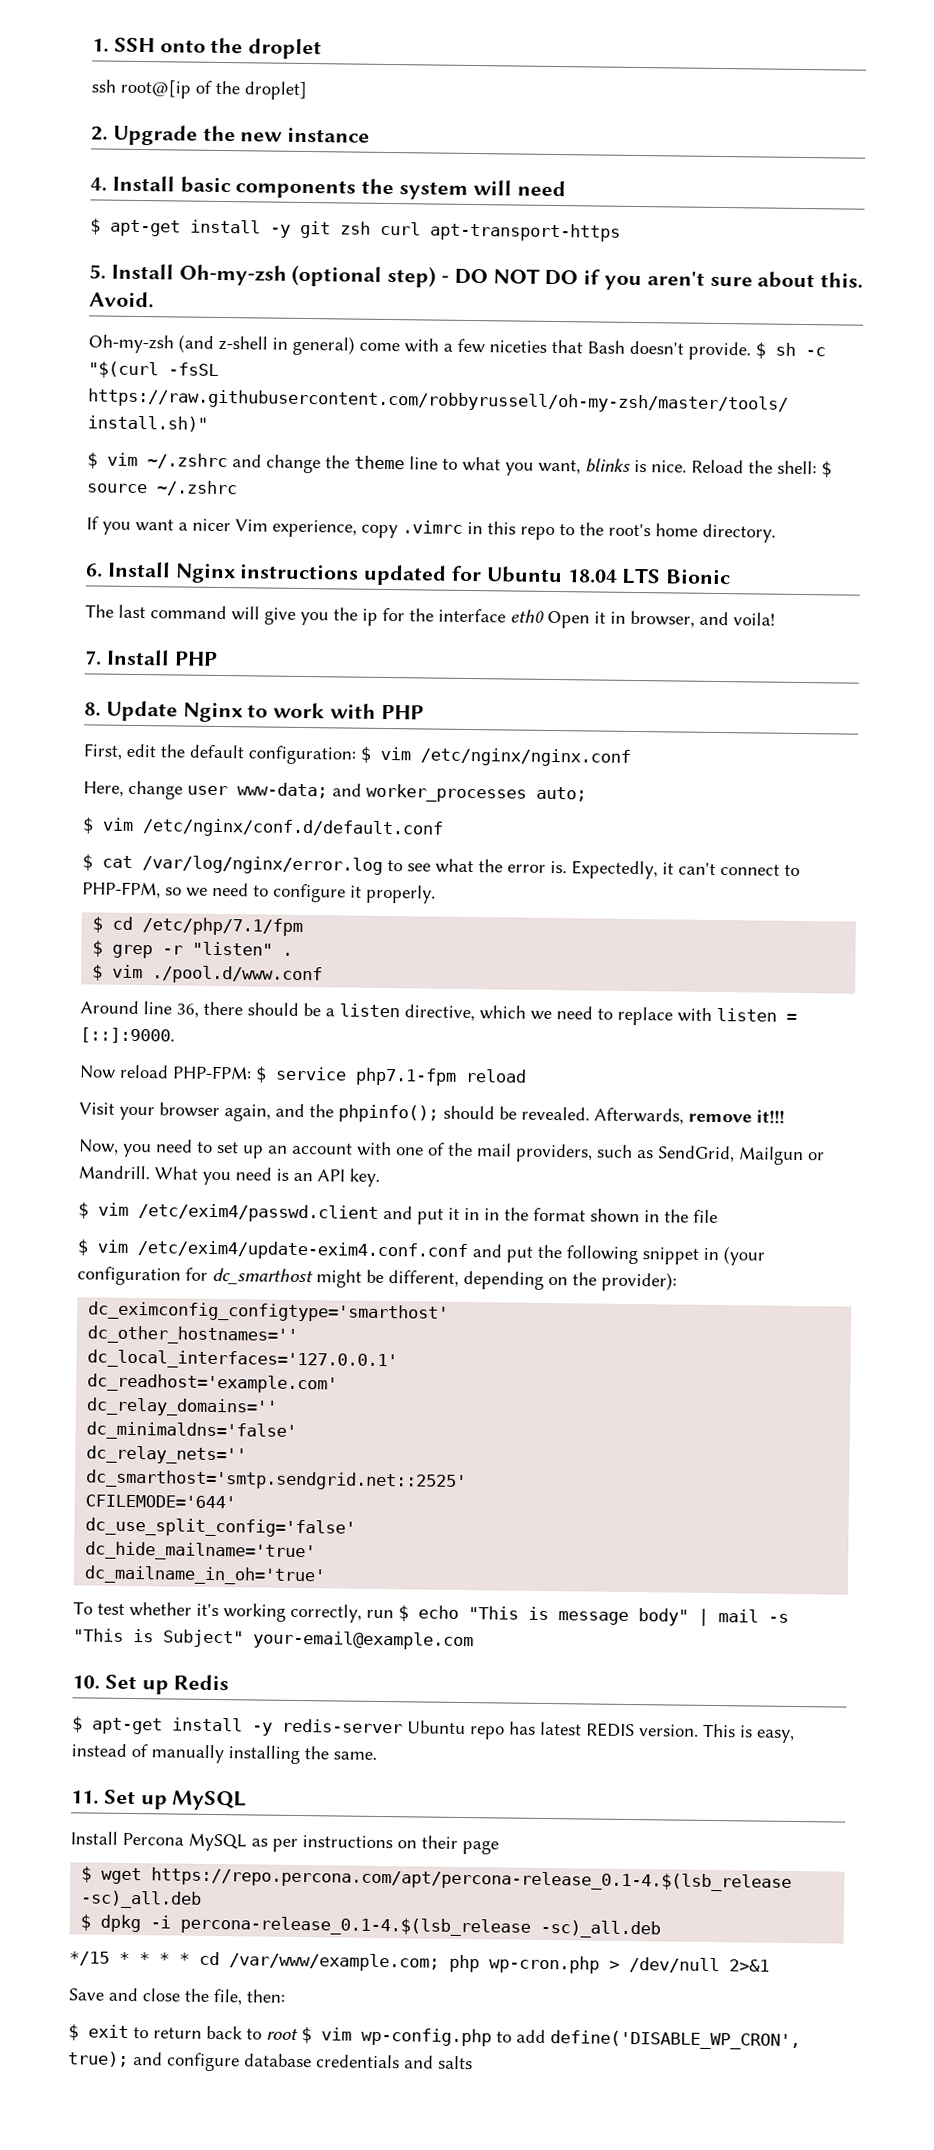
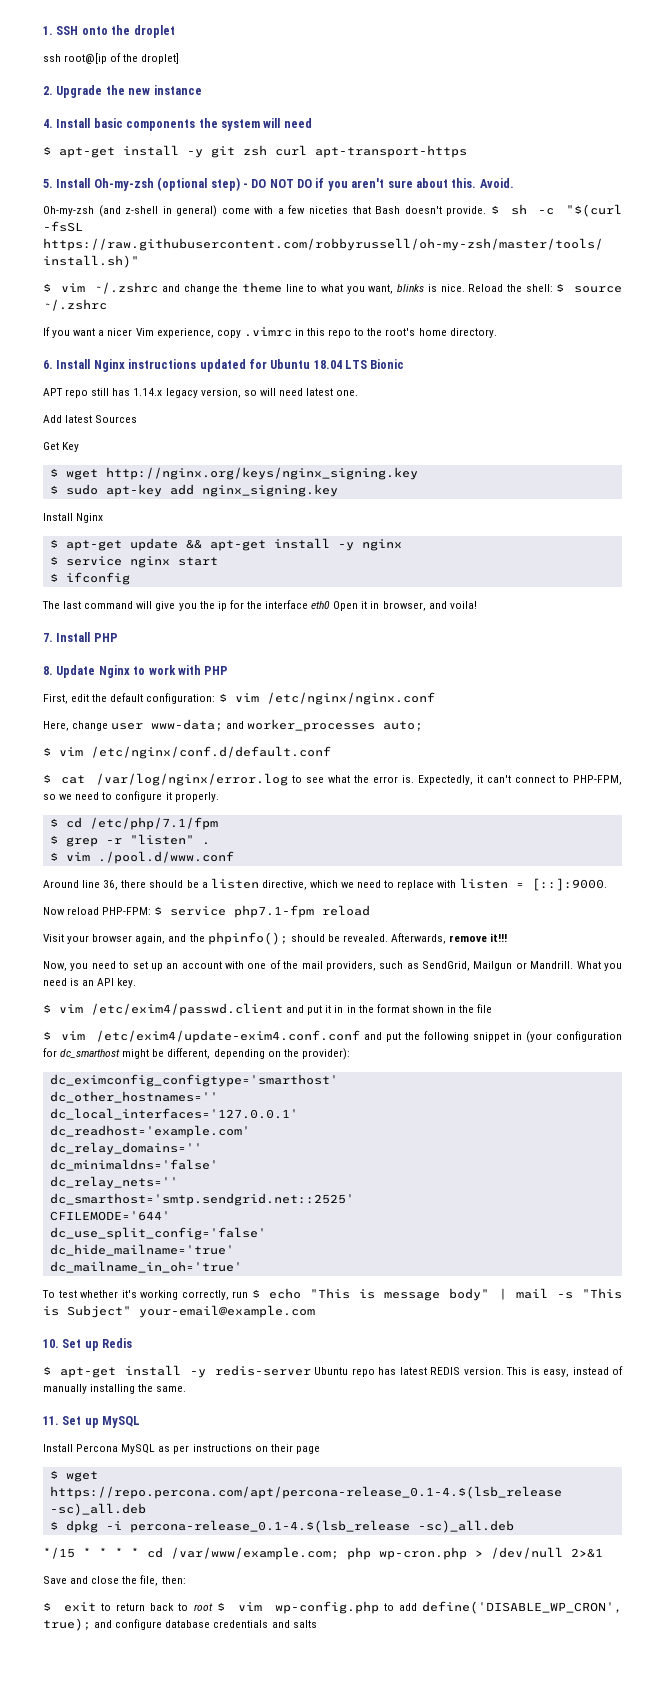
(732, 577) none -> [43,388,359,398] [43,415,138,423] [43,442,80,452] [49,467,418,480] [49,484,338,497] [43,513,104,523] [49,538,402,551] [49,556,218,568] [49,572,130,585] // APT repo still has 1.14.x legacy version, so will need latest one. // Add latest Sources // Get Key // $ wget http://nginx.org/keys/nginx_signing.key // $ sudo apt-key add nginx_signing.key // Install Nginx // $ apt-get update && apt-get install -y nginx // $ service nginx start // $ ifconfig

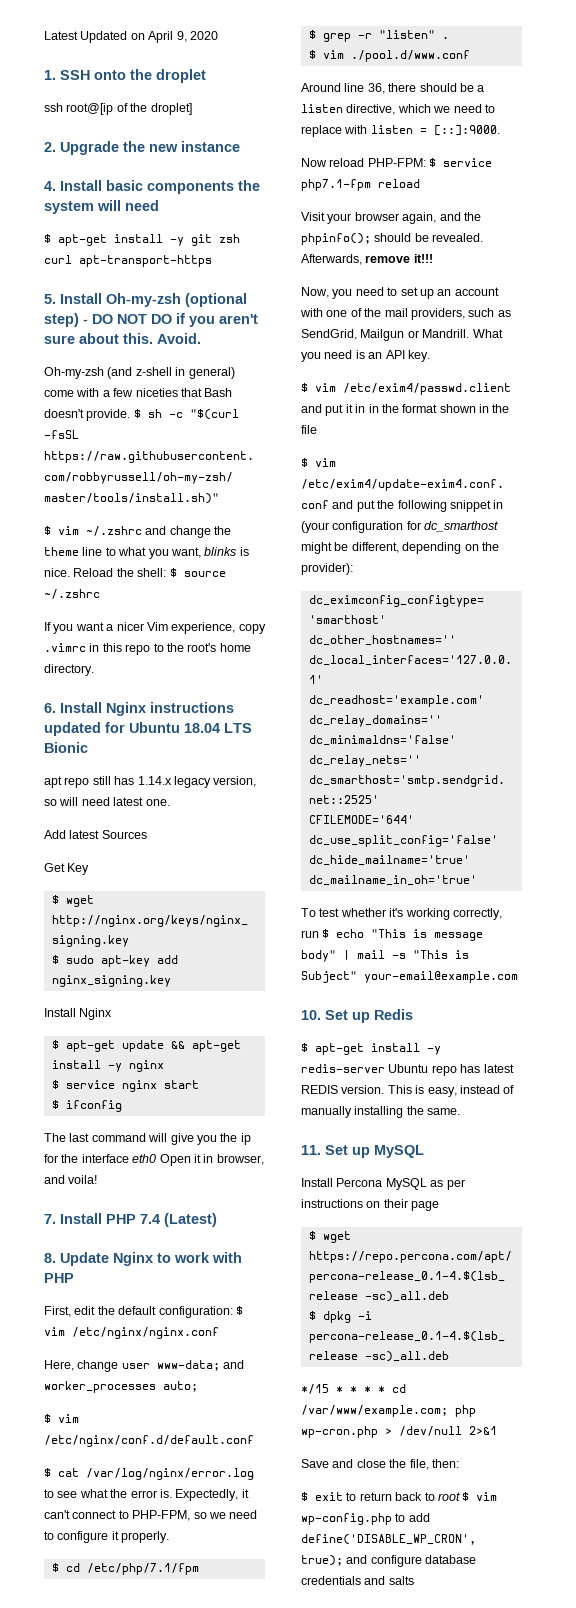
(43, 30) none -> [44,31,218,43] Latest Updated on April 9, 2020 //
[43,388,63,396] APT -> [44,776,62,788] apt
(118, 637) none -> [140,1213,217,1227] 7.4 (Latest)

